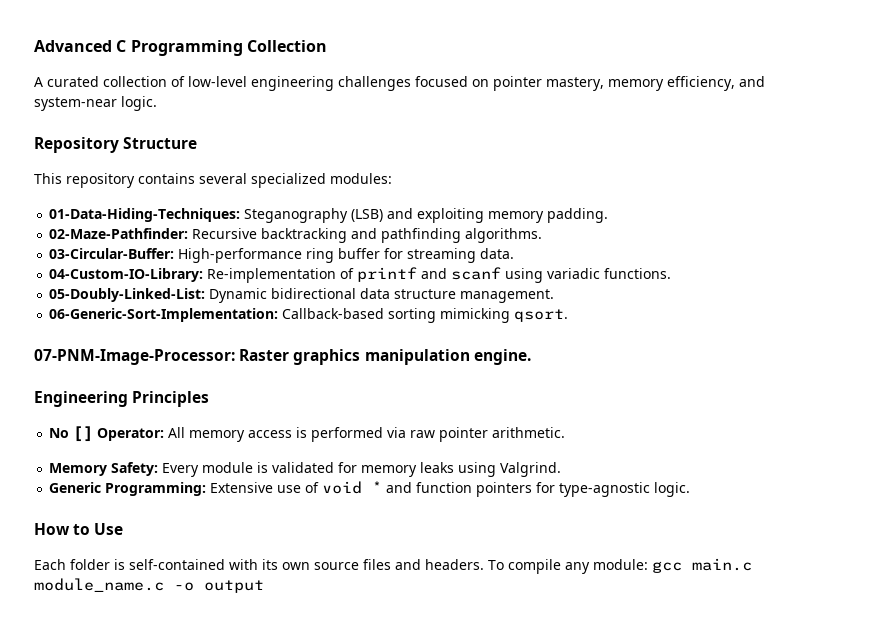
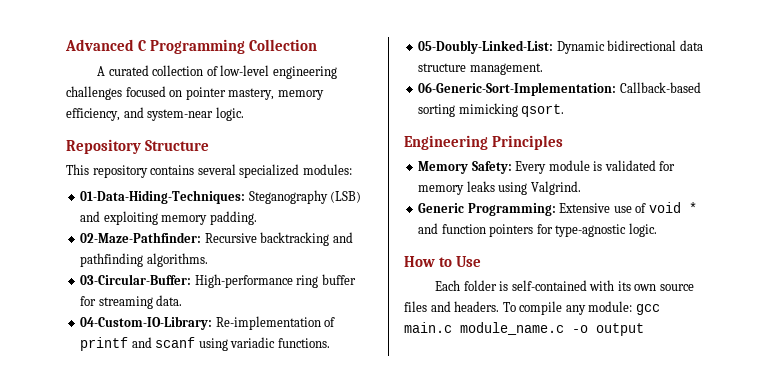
[34,349,531,365] [34,391,210,407] [49,426,566,442] 07-PNM-Image-Processor: Raster graphics manipulation engine. // Engineering Principles // No [] Operator: All memory access is performed via raw pointer arithmetic. -> [404,135,563,150] Engineering Principles

